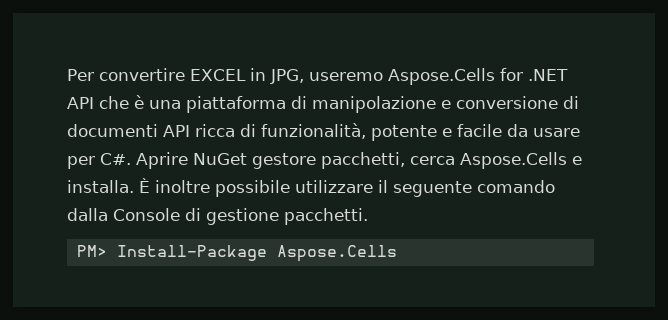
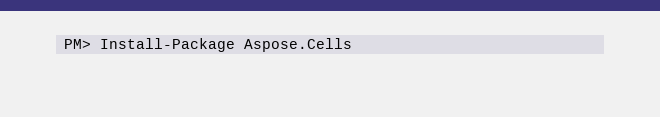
[67,68,568,85] [67,95,579,113] [67,123,580,141] [67,152,582,169] [67,178,555,197] [67,208,368,225] Per convertire EXCEL in JPG, useremo Aspose.Cells for .NET API che è una piattaforma di manipolazione e conversione di documenti API ricca di funzionalità, potente e facile da usare per C#. Aprire NuGet gestore pacchetti, cerca Aspose.Cells e installa. È inoltre possibile utilizzare il seguente comando dalla Console di gestione pacchetti. // -> (64, 44) none

